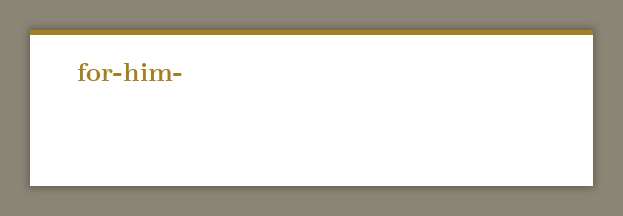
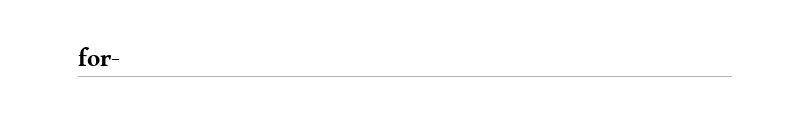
[77,63,183,81] for-him- -> [78,47,120,66] for-

